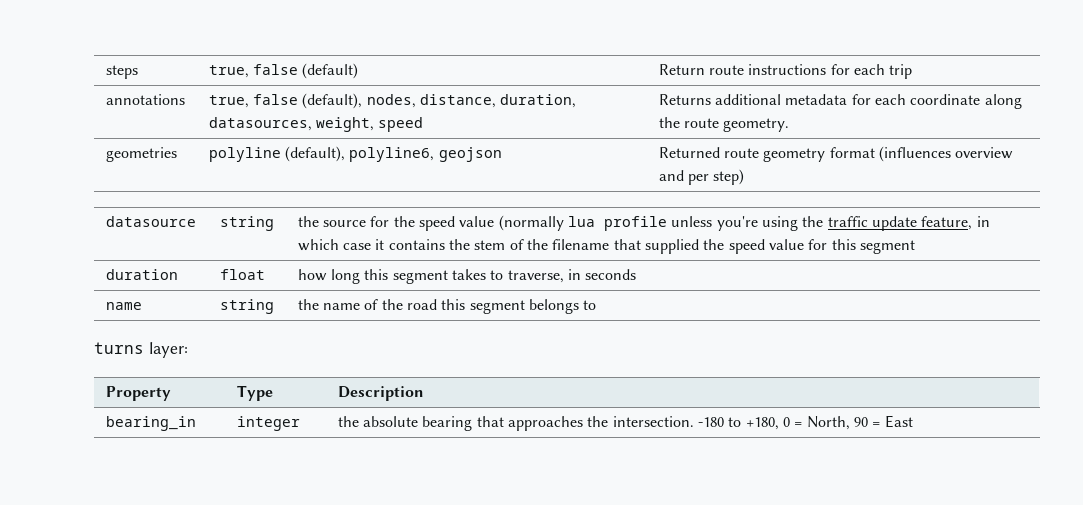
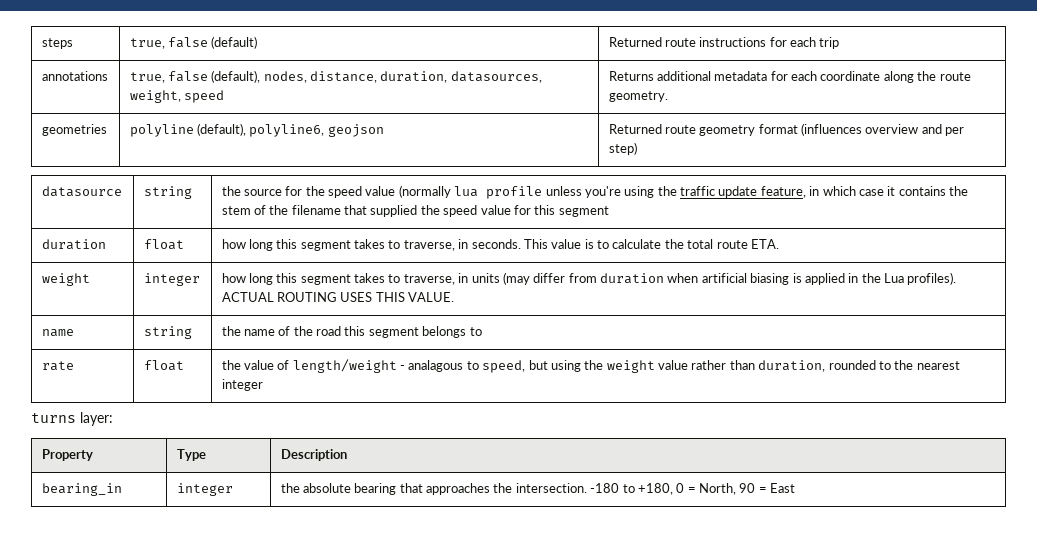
[658,64,705,75] Return -> [608,37,662,47] Returned
[585,269,637,280] seconds -> [471,239,779,249] [41,273,90,286] [143,273,200,286] [221,272,957,285] [221,292,455,302] seconds. This value is to calculate the total route ETA. // weight | integer | how long this segment takes to traverse, in units (may differ from duration when artificial biasing is applied in the Lua profiles). ACTUAL ROUTING USES THIS VALUE.
(597, 305) none -> [41,361,74,371] [143,360,184,371] [221,359,960,373] [221,379,263,391] // rate | float | the value of length/weight - analagous to speed, but using the weight value rather than duration, rounded to the nearest integer

